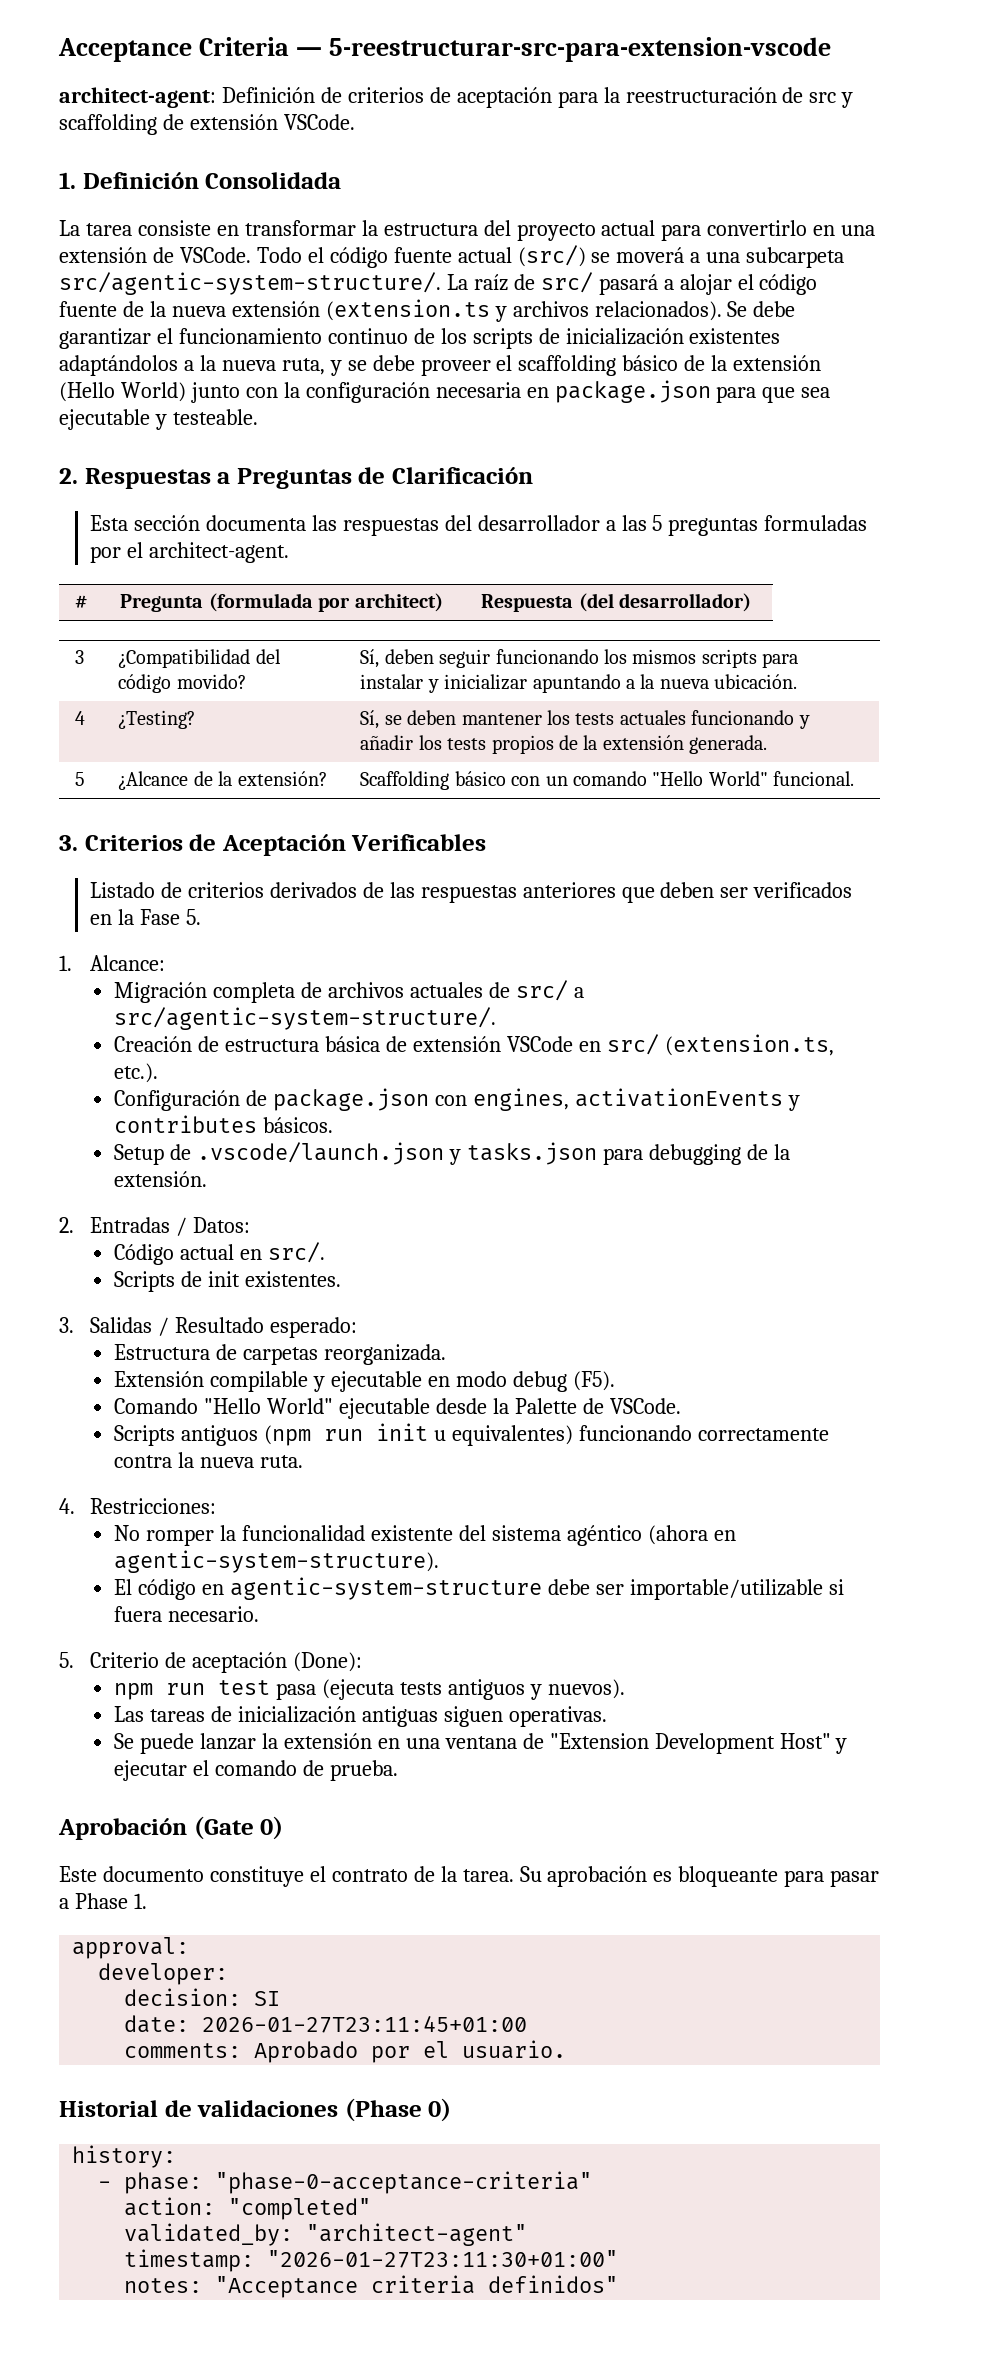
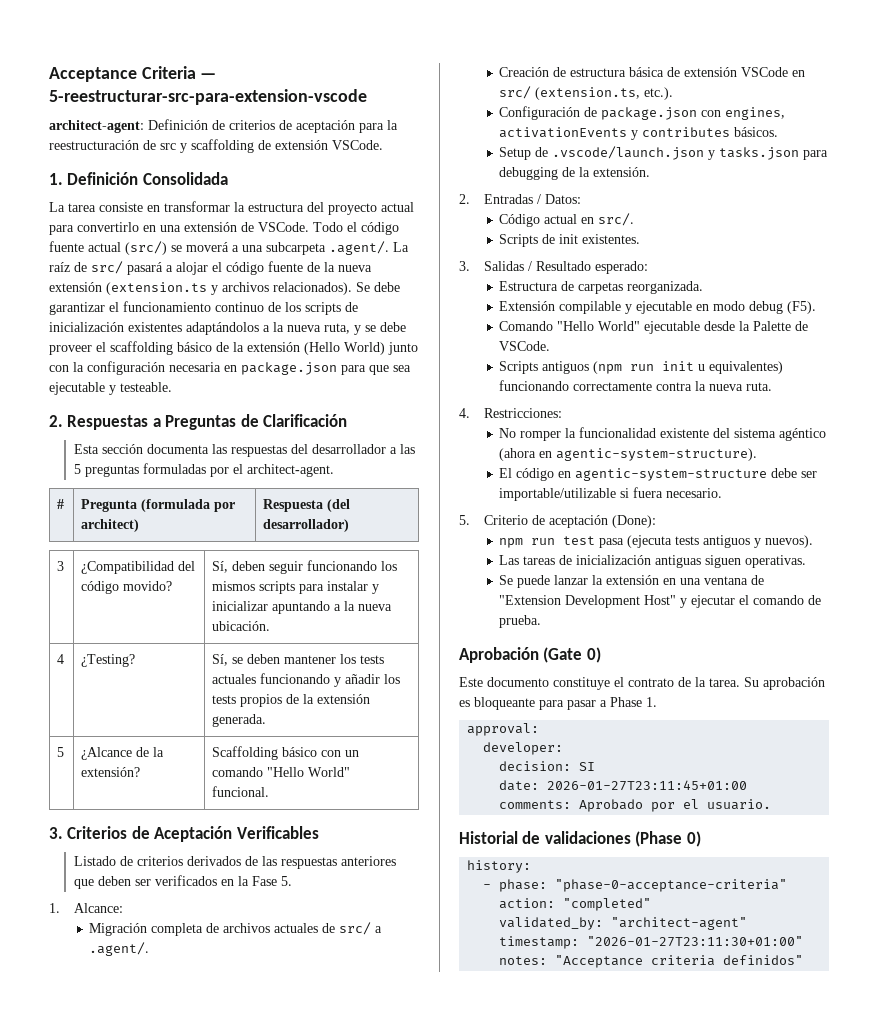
[59,272,441,295] src/agentic-system-structure/. -> [329,241,389,255] .agent/.
[114,1007,497,1030] src/agentic-system-structure/. -> [89,942,150,956] .agent/.

